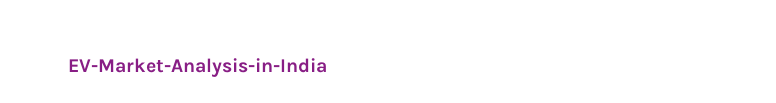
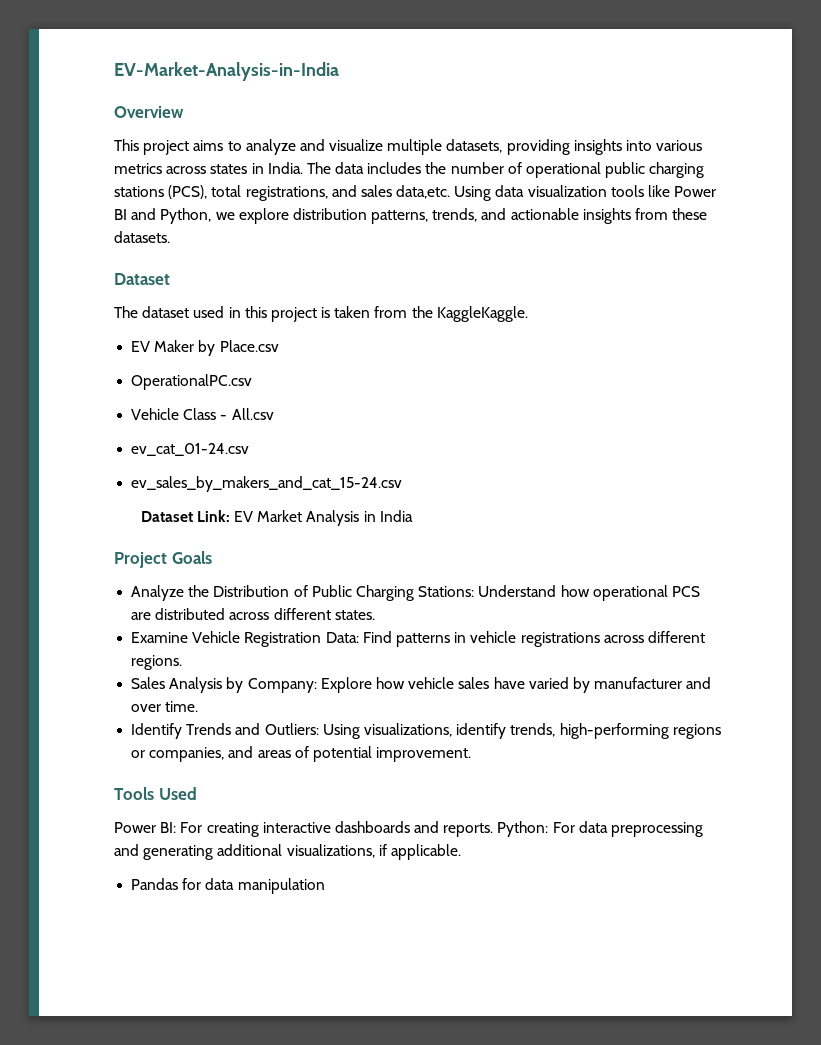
(327, 67) none -> [114,106,184,118] [114,139,703,155] [114,162,705,178] [114,185,717,201] [114,208,708,224] [114,231,170,243] [114,273,170,285] [114,306,528,322] [131,340,279,356] [131,374,253,390] [131,408,274,420] [131,443,250,456] [131,476,403,492] [140,510,413,526] [114,551,212,568] [131,585,700,601] [131,608,375,620] [131,631,705,647] [131,655,183,670] [131,677,712,693] [131,701,199,712] [131,723,721,739] [131,746,472,762] [114,787,197,800] [114,821,704,837] [114,844,461,860] [131,878,325,894] // Overview // This project aims to analyze and visualize multiple datasets, providing insights into various metrics across states in India. The data includes the number of operational public charging stations (PCS), total registrations, and sales data,etc. Using data visualization tools like Power BI and Python, we explore distribution patterns, trends, and actionable insights from these datasets. // Dataset // The dataset used in this project is taken from the KaggleKaggle. // EV Maker by Place.csv // OperationalPC.csv // Vehicle Class - All.csv // ev_cat_01-24.csv // ev_sales_by_makers_and_cat_15-24.csv // Dataset Link: EV Market Analysis in India // Project Goals // Analyze the Distribution of Public Charging Stations: Understand how operational PCS are distributed across different states. // Examine Vehicle Registration Data: Find patterns in vehicle registrations across different regions. // Sales Analysis by Company: Explore how vehicle sales have varied by manufacturer and over time. // Identify Trends and Outliers: Using visualizations, identify trends, high-performing regions or companies, and areas of potential improvement. // Tools Used // Power BI: For creating interactive dashboards and reports. Python: For data preprocessing and generating additional visualizations, if applicable. // Pandas for data manipulation

